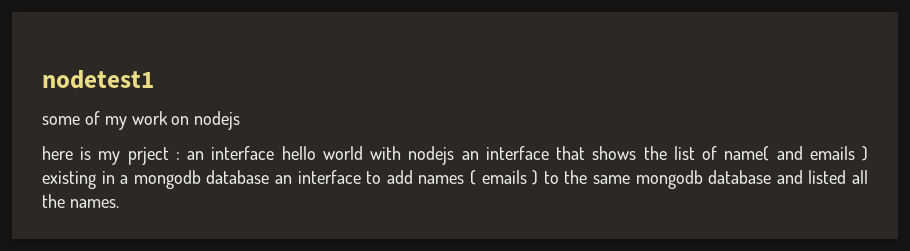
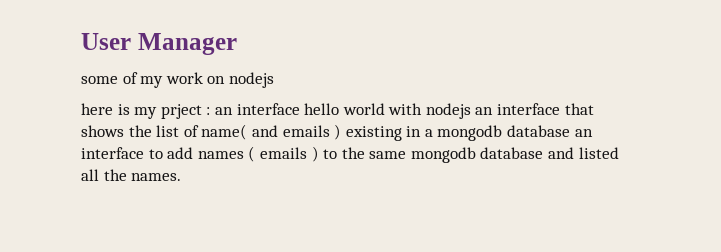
[42,70,154,89] nodetest1 -> [81,33,237,55] User Manager

